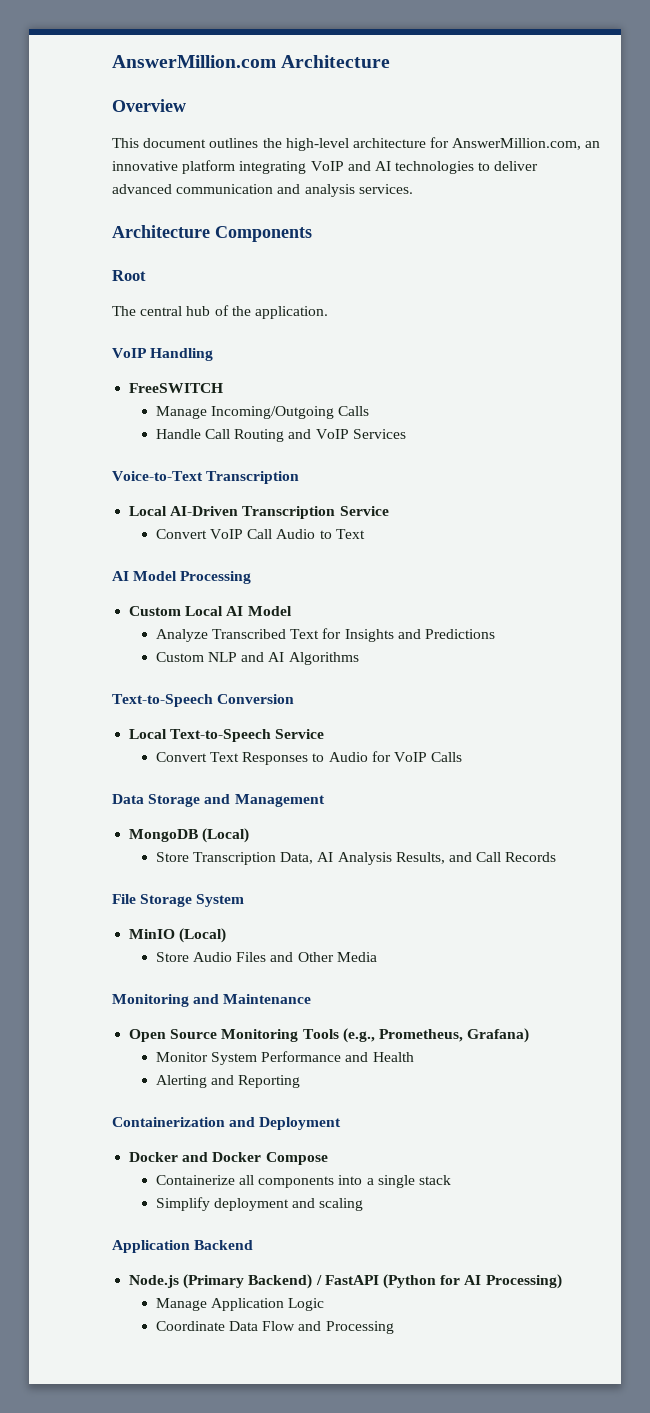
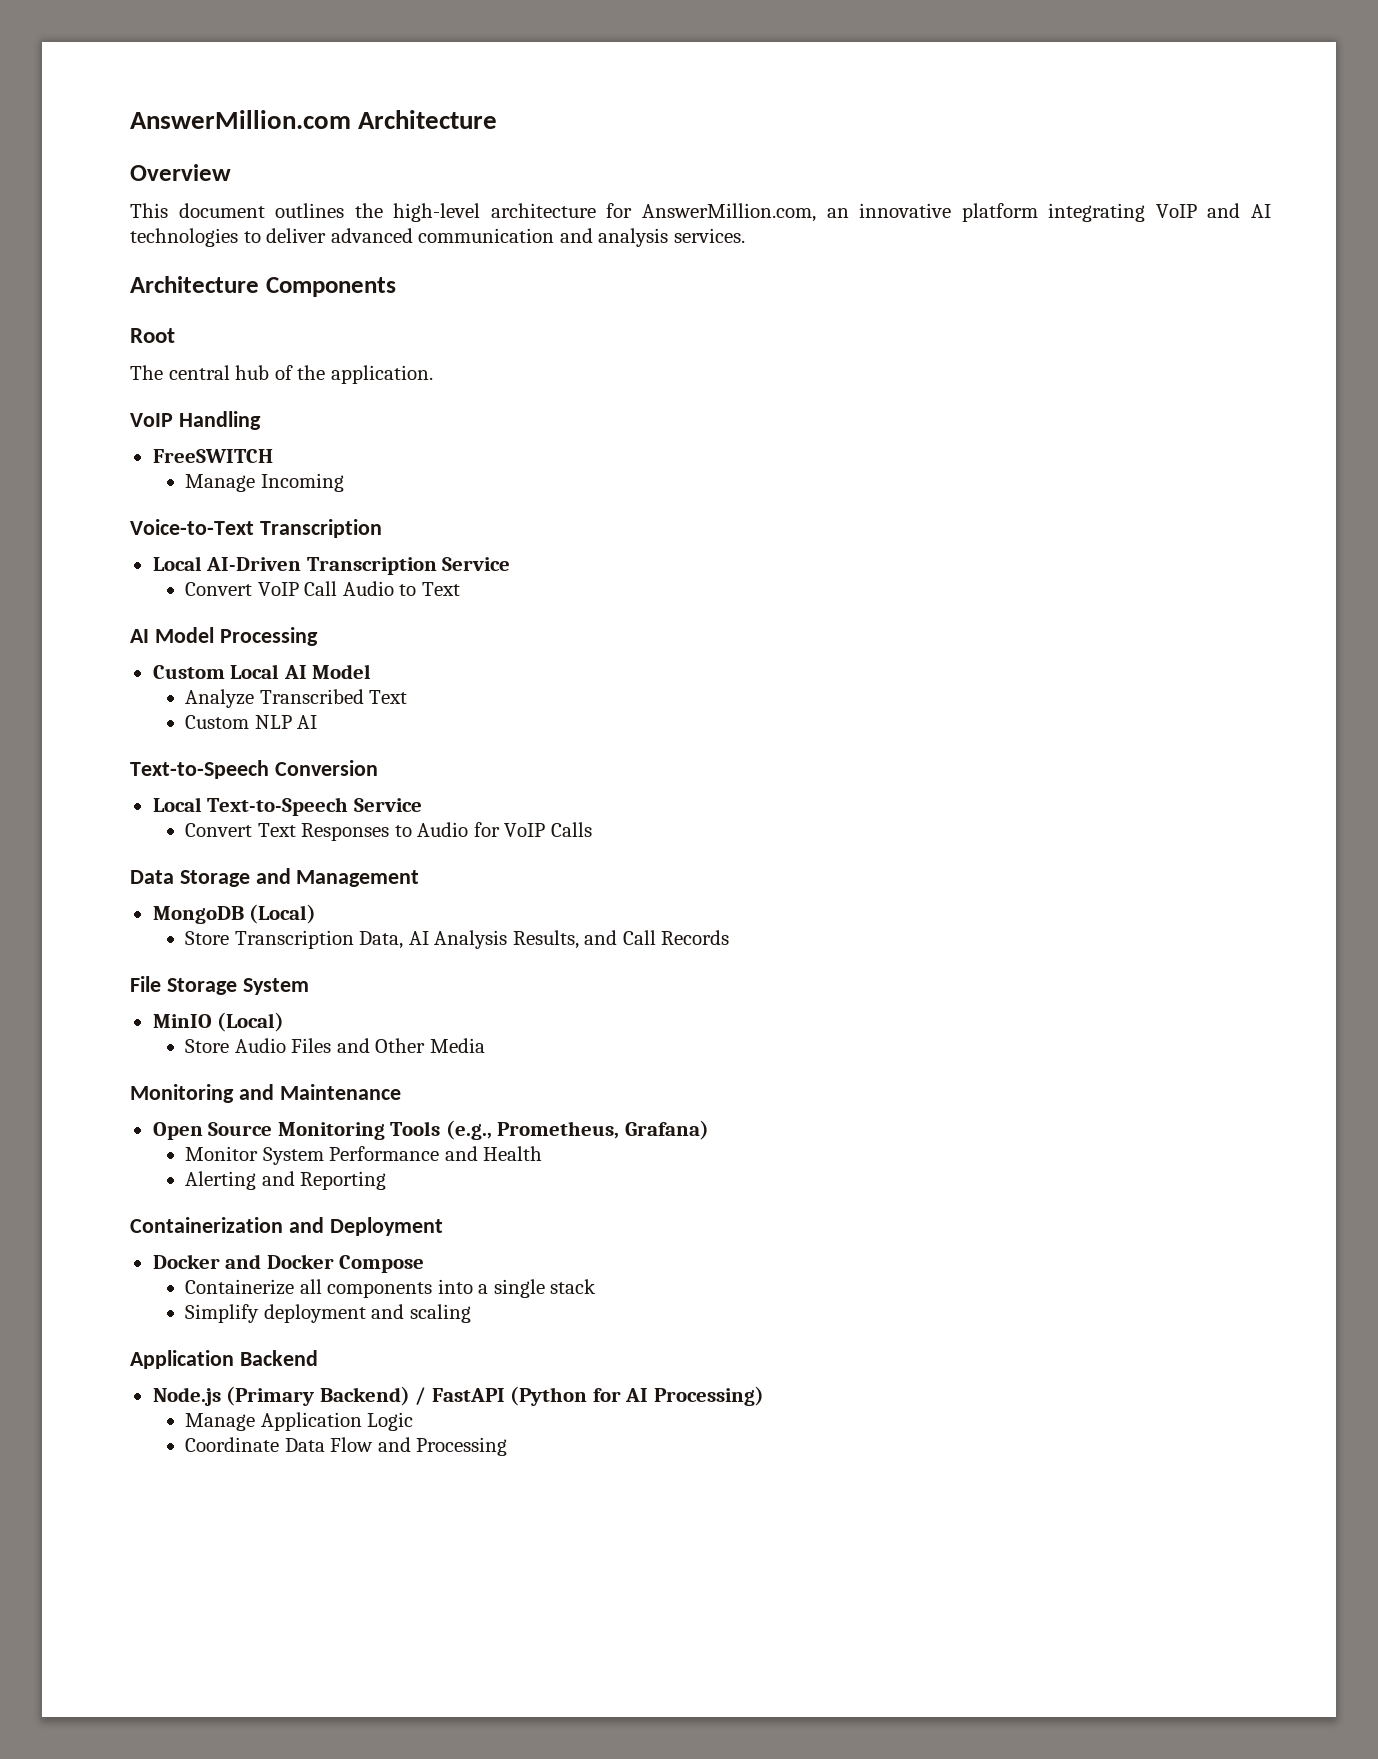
[210,406,370,419] [155,429,406,442] Incoming/Outgoing Calls // Handle Call Routing and VoIP Services -> [260,473,344,492] Incoming
[322,628,495,642] for Insights and Predictions -> (408, 697) none
[241,652,359,665] and AI Algorithms -> [297,715,318,729] AI

